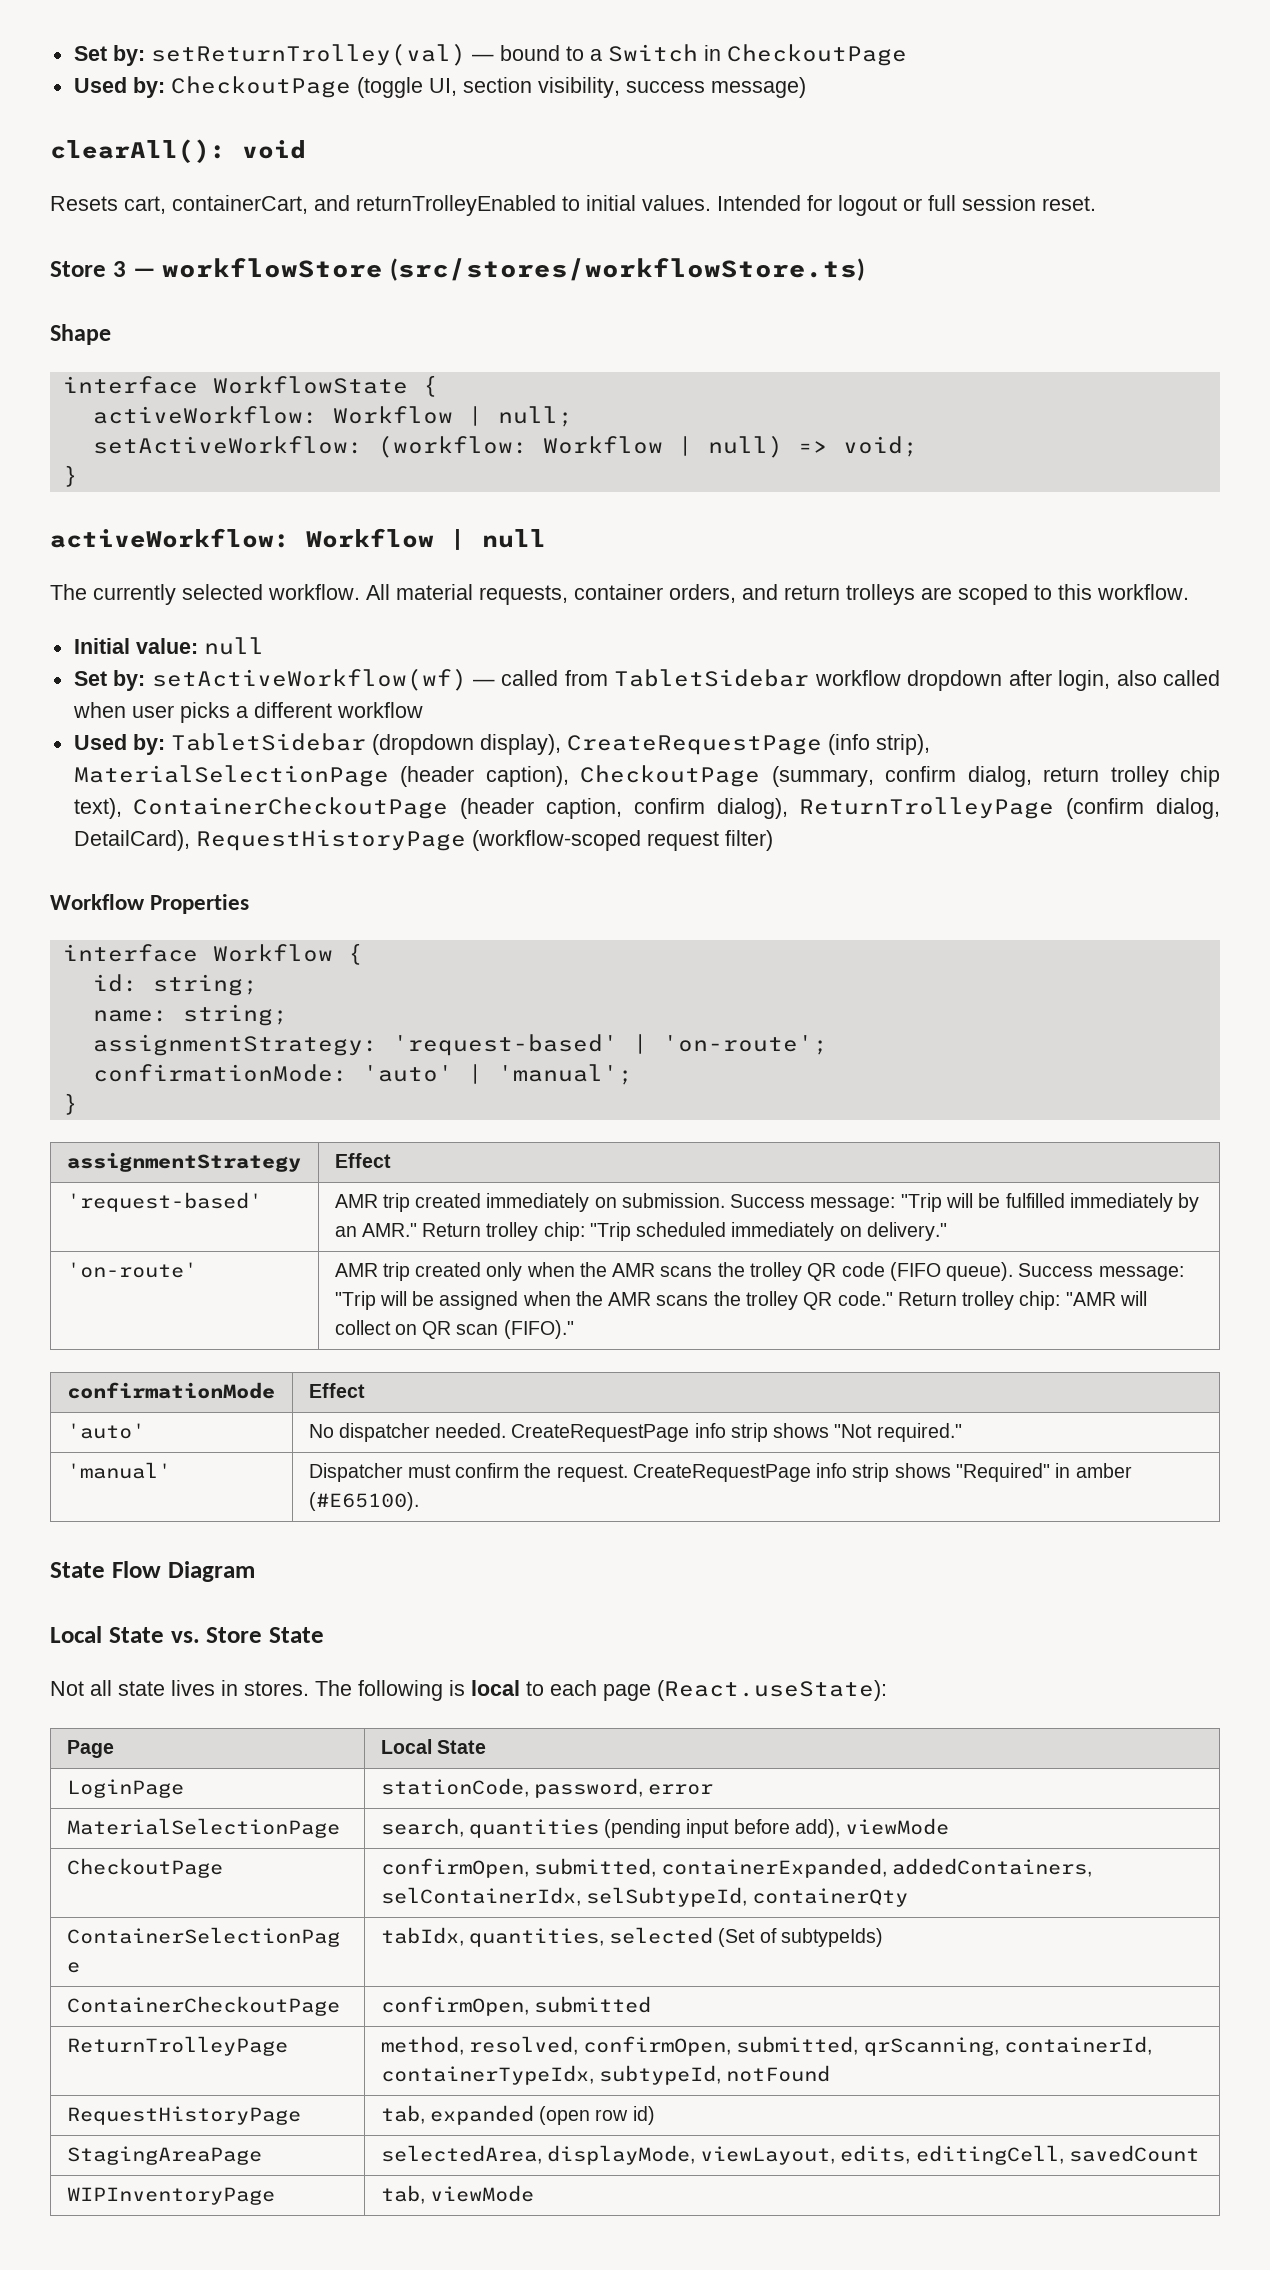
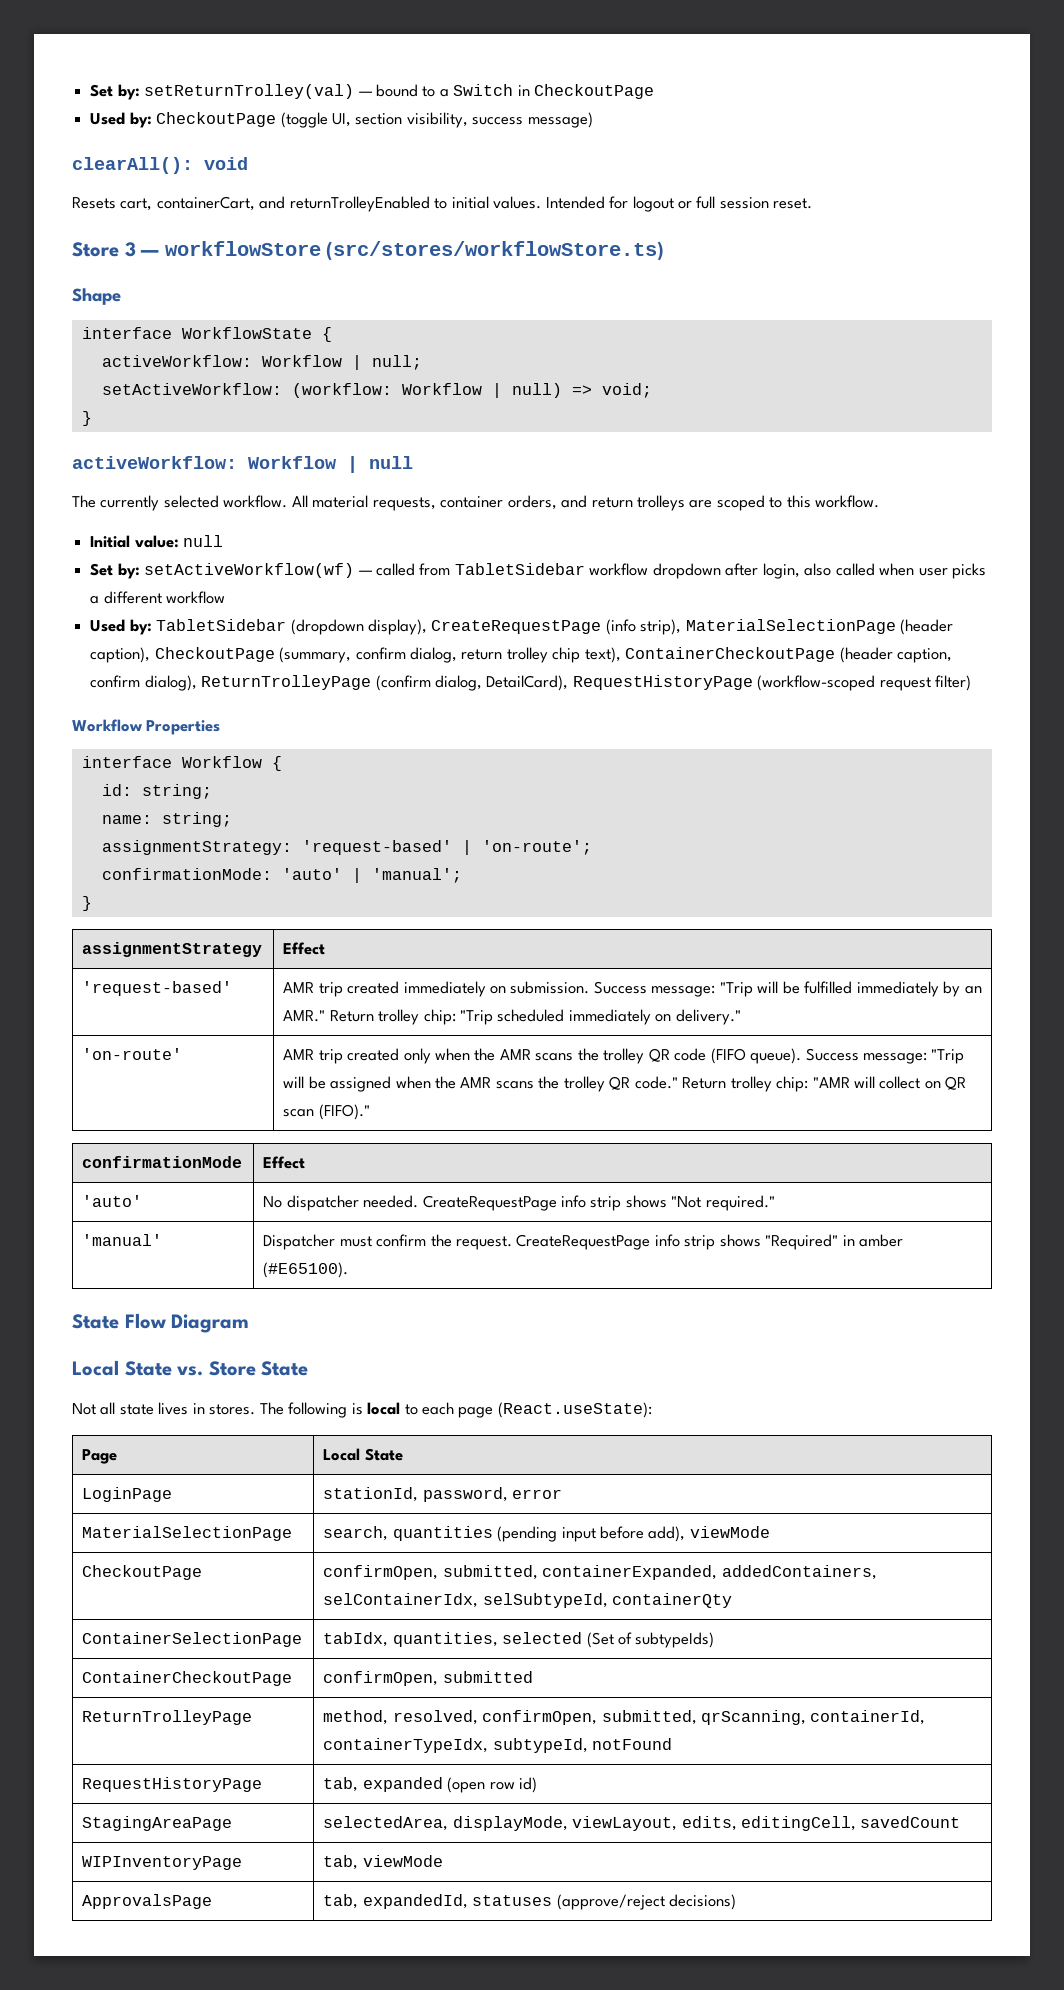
[380,1778,529,1797] stationCode, -> [323,1487,419,1502] stationId,
(534, 2193) none -> [82,1894,213,1909] [323,1894,737,1910] // ApprovalsPage | tab, expandedId, statuses (approve/reject decisions)

